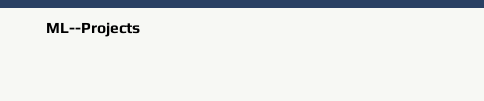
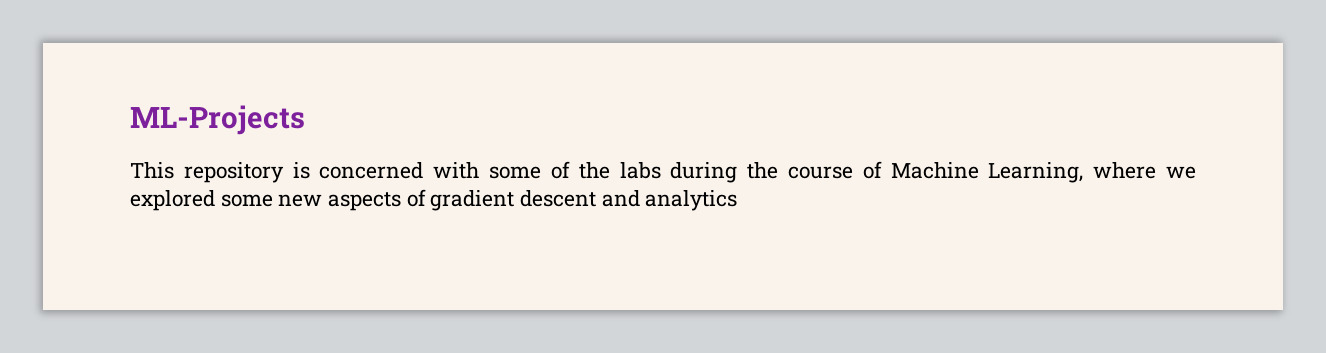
[46,22,140,37] ML--Projects -> [130,105,305,135] [130,161,1196,183] [130,189,738,211] ML-Projects // This repository is concerned with some of the labs during the course of Machine Learning, where we explored some new aspects of gradient descent and analytics

